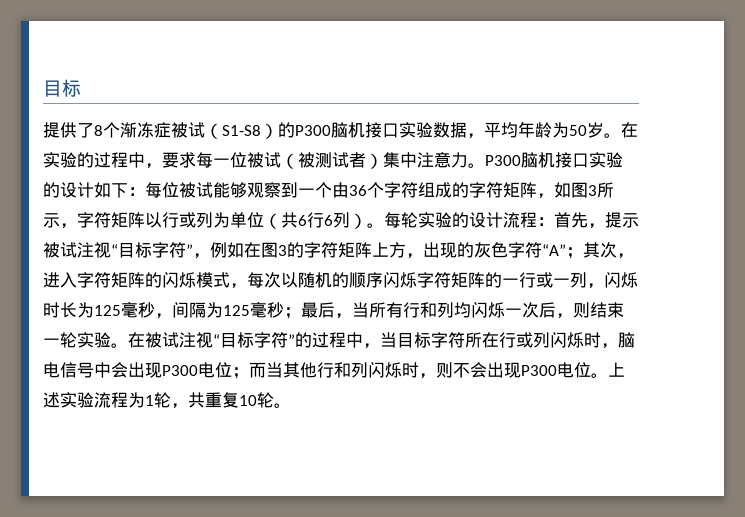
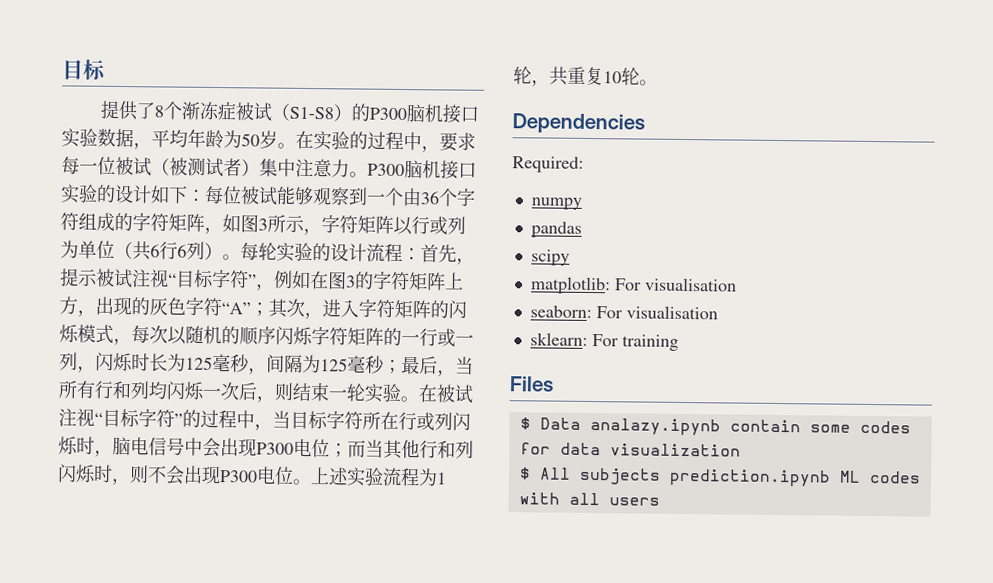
(291, 405) none -> [512,113,645,134] [512,156,584,173] [530,197,583,210] [530,221,582,238] [530,249,570,266] [529,276,737,295] [529,305,718,320] [529,332,679,351] [509,376,554,392] [519,417,911,436] [519,442,741,457] [519,467,921,487] [518,492,660,506] // Dependencies // Required: // numpy // pandas // scipy // matplotlib: For visualisation // seaborn: For visualisation // sklearn: For training // Files // $ Data analazy.ipynb contain some codes for data visualization // $ All subjects prediction.ipynb ML codes with all users

